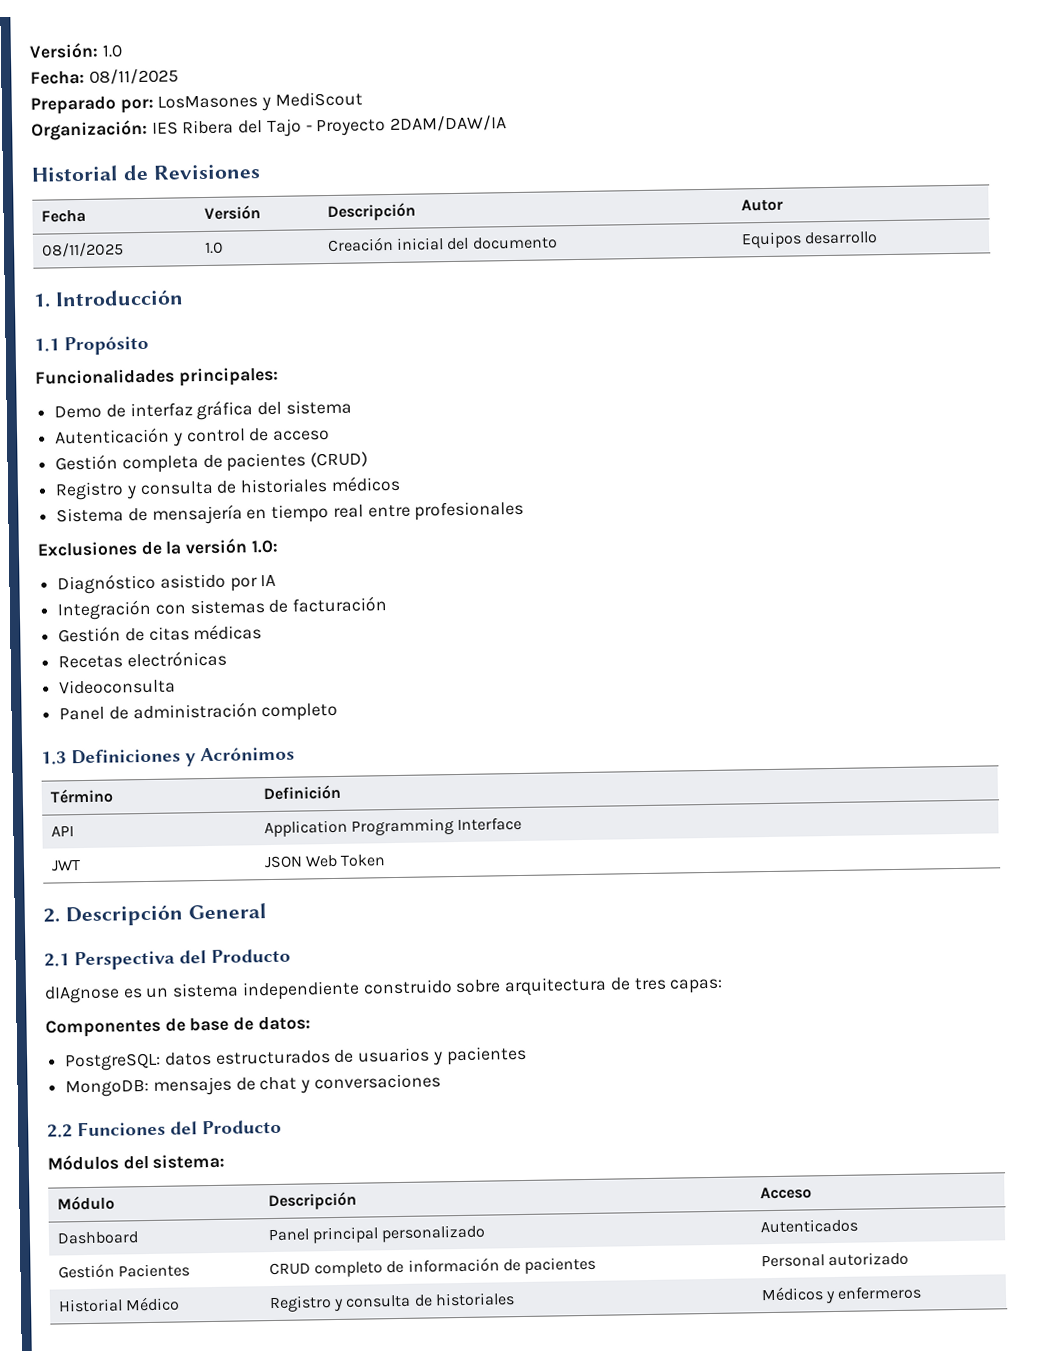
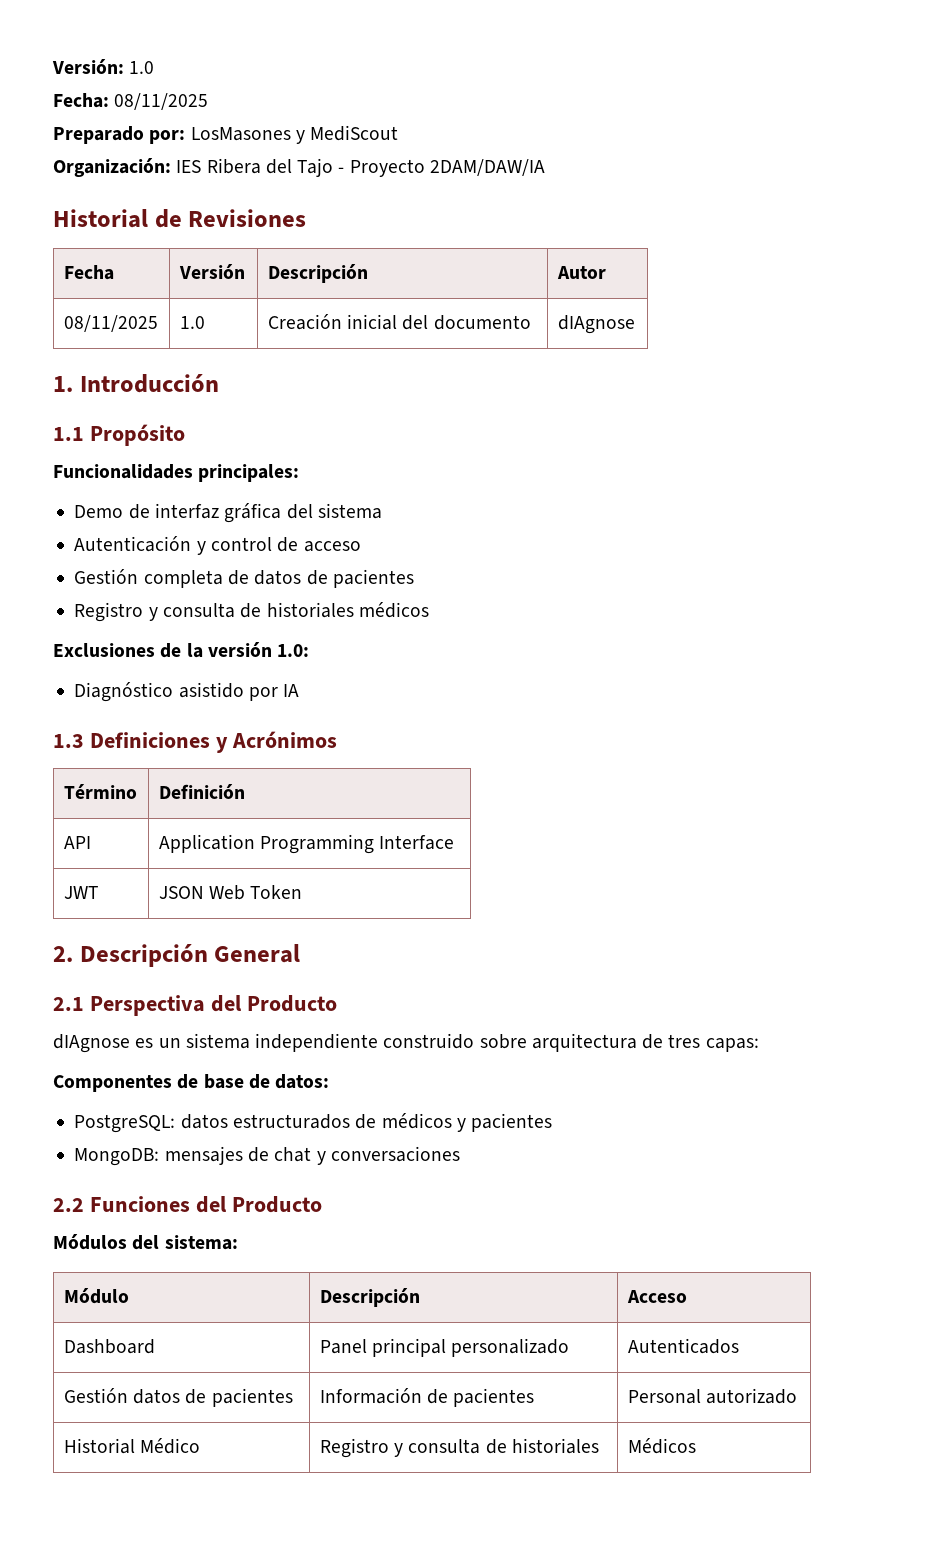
[740,231,878,249] Equipos desarrollo -> [557,315,635,334] dIAgnose
[226,451,369,472] pacientes (CRUD) -> [254,569,414,588] datos de pacientes
[56,500,525,525] // Sistema de mensajería en tiempo real entre profesionales -> (429, 610) none
[57,596,388,621] [58,624,263,643] [58,650,227,669] [59,678,177,695] [59,702,339,722] // Integración con sistemas de facturación // Gestión de citas médicas // Recetas electrónicas // Videoconsulta // Panel de administración completo -> (300, 690) none
[357,1047,431,1063] usuarios -> [381,1113,452,1129] médicos
[117,1263,190,1278] [268,1257,500,1278] Pacientes | CRUD completo de información -> [133,1388,293,1407] [319,1388,422,1404] datos de pacientes | Información
[824,1285,923,1304] y enfermeros -> (696, 1446) none

